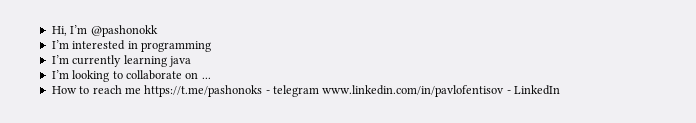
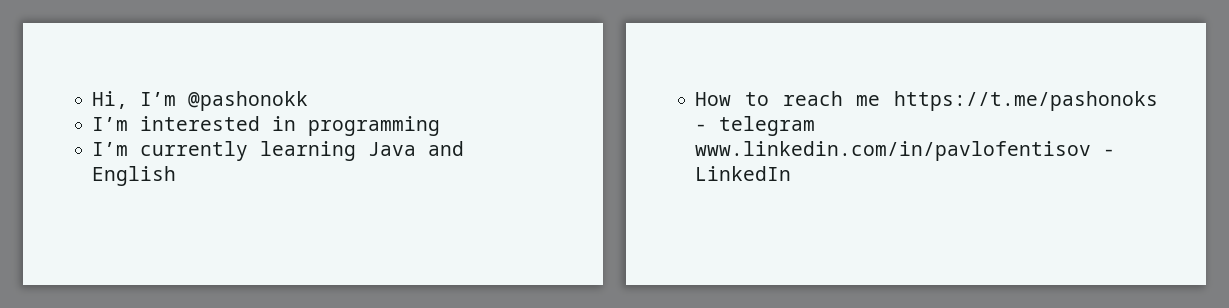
[168,56,191,67] [51,70,211,82] java // I’m looking to collaborate on ... -> [368,141,465,156] [92,166,177,186] Java and English

